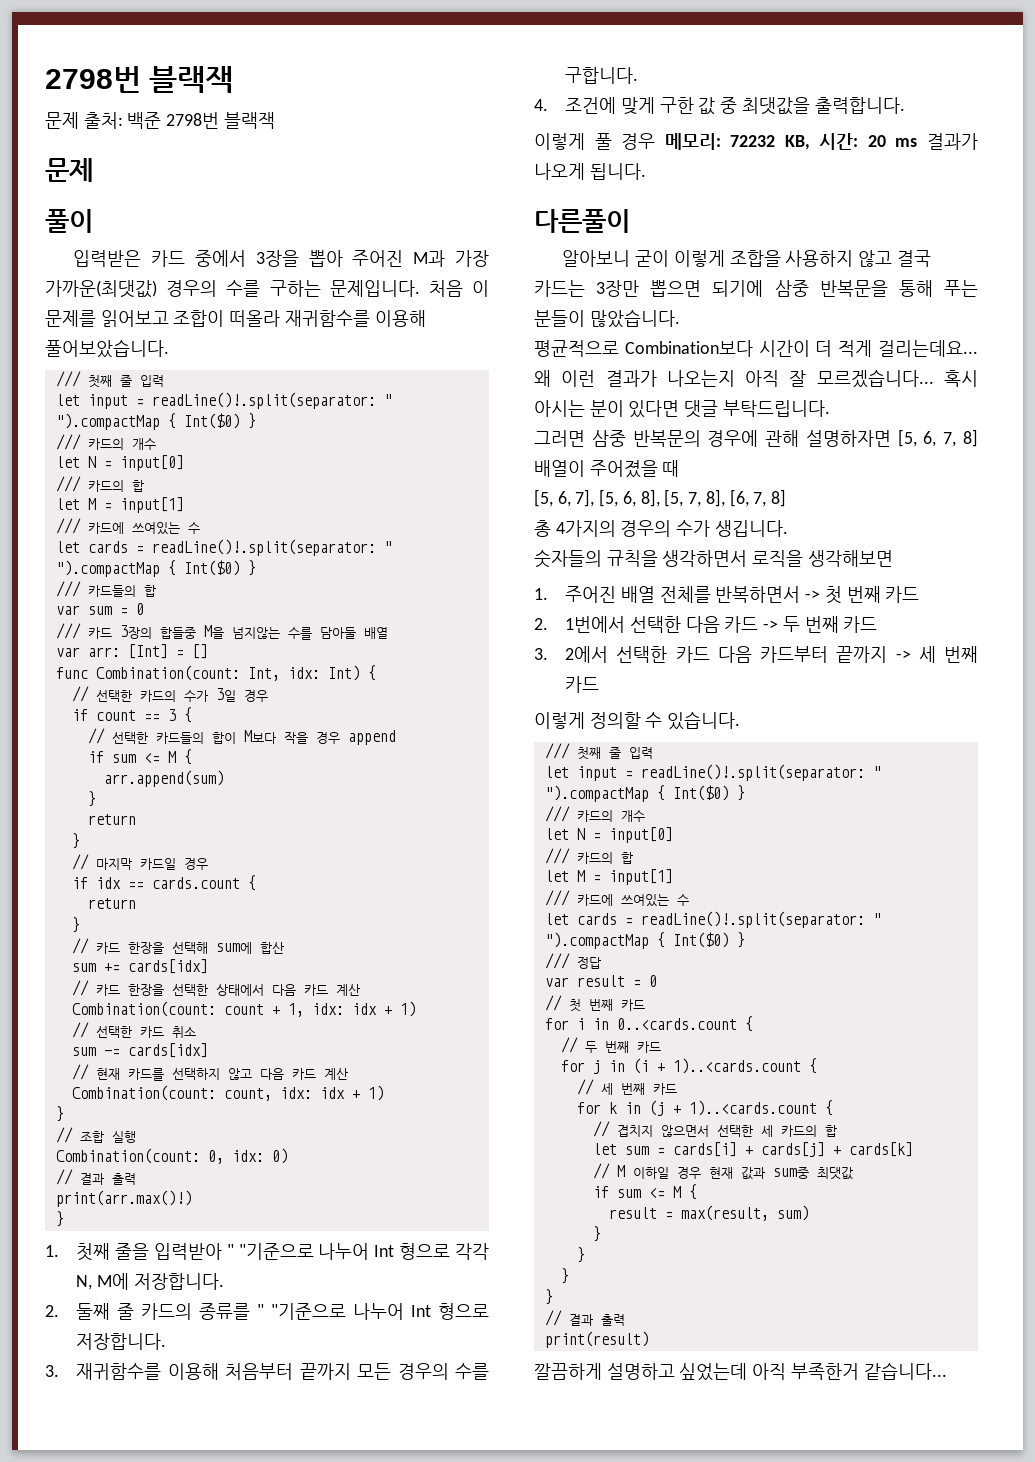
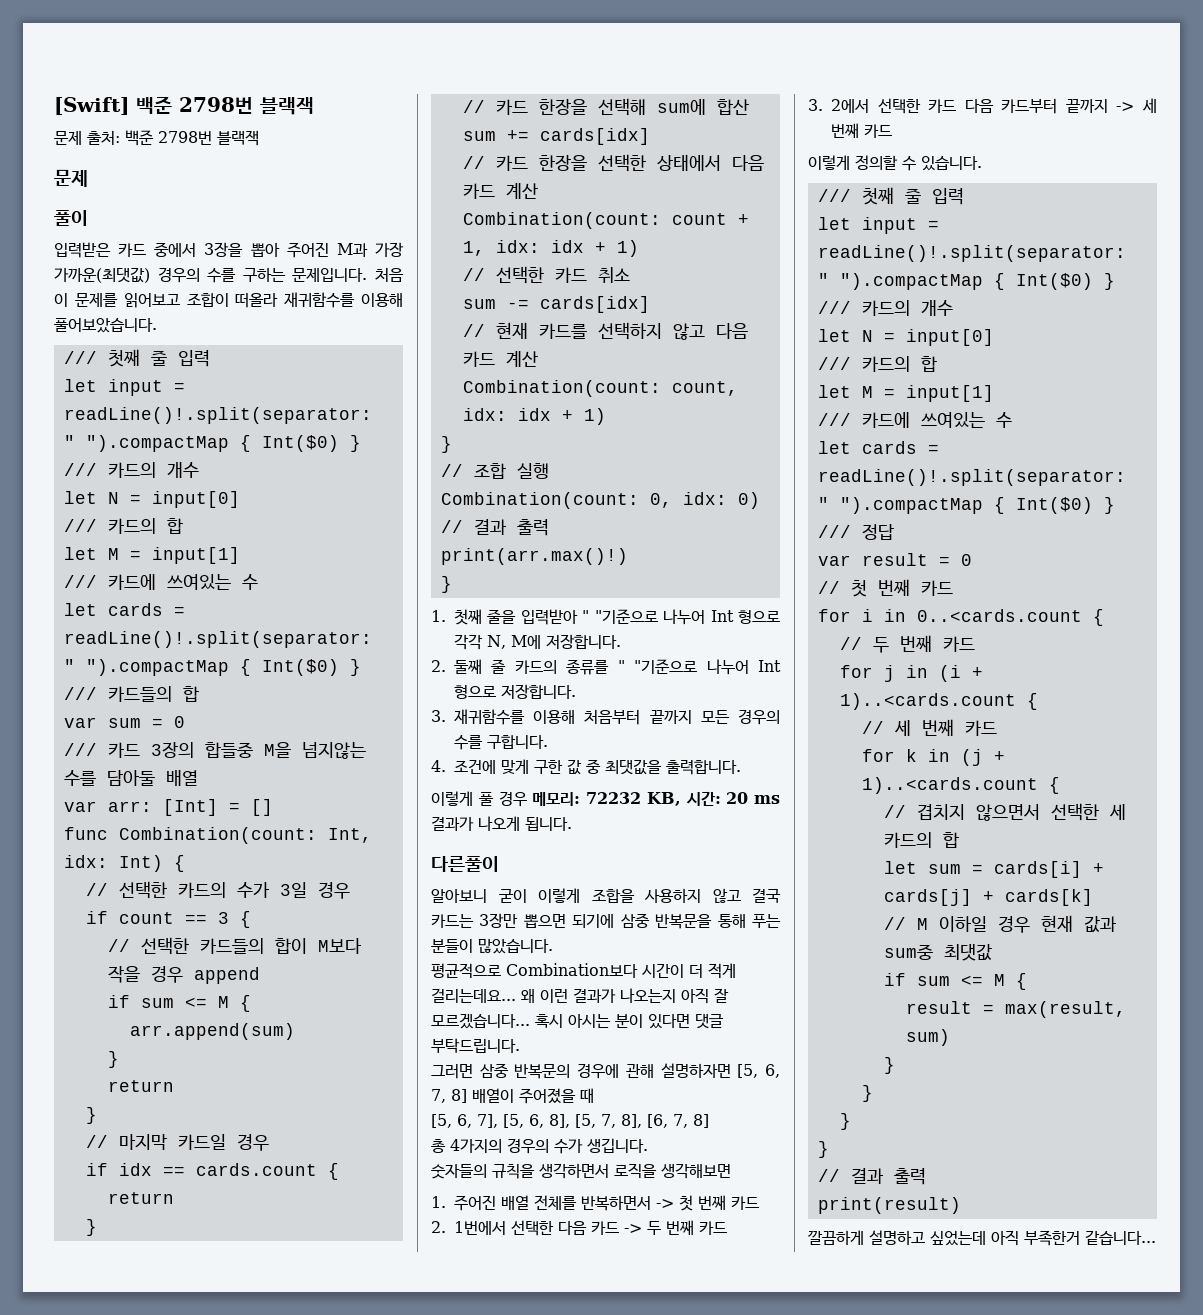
(45, 79) none -> [54,96,172,115] [Swift] 백준

